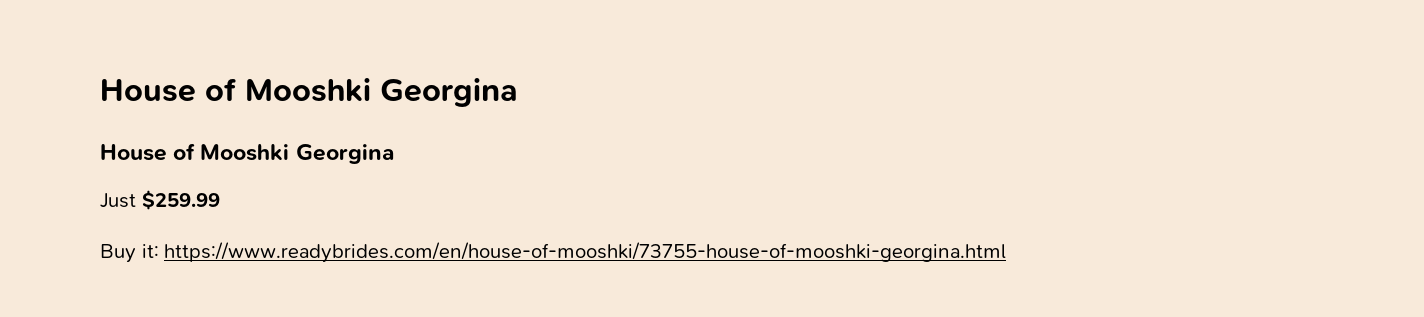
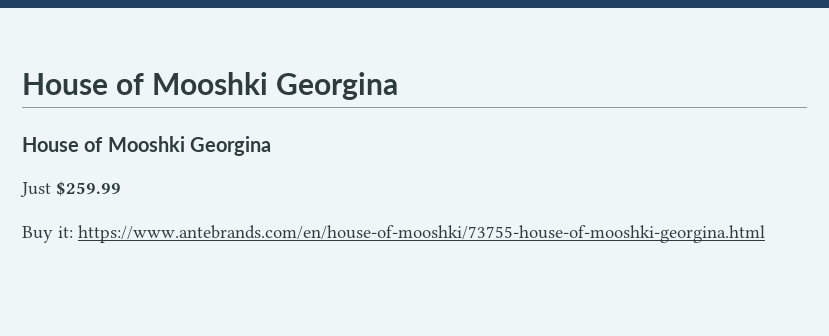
[164,242,1007,263] https://www.readybrides.com/en/house-of-mooshki/73755-house-of-mooshki-georgina.html -> [78,225,765,243] https://www.antebrands.com/en/house-of-mooshki/73755-house-of-mooshki-georgina.html

